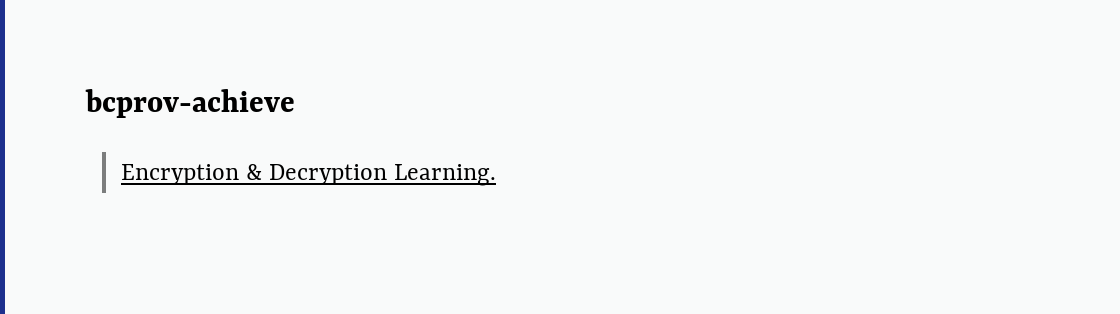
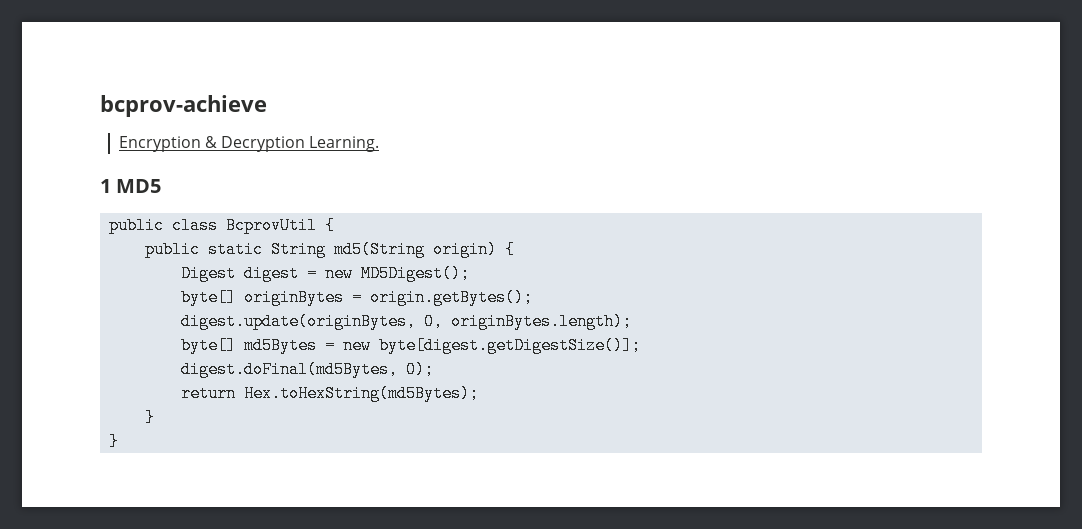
(497, 175) none -> [100,179,162,193] [109,217,336,234] [145,241,516,258] [181,265,471,282] [181,289,534,306] [181,313,633,330] [181,337,642,354] [181,361,435,378] [181,385,480,402] [145,409,156,426] [109,433,120,450] // 1 MD5 // public class BcprovUtil { // public static String md5(String origin) { // Digest digest = new MD5Digest(); // byte[] originBytes = origin.getBytes(); // digest.update(originBytes, 0, originBytes.length); // byte[] md5Bytes = new byte[digest.getDigestSize()]; // digest.doFinal(md5Bytes, 0); // return Hex.toHexString(md5Bytes); // } // }

